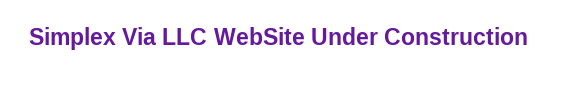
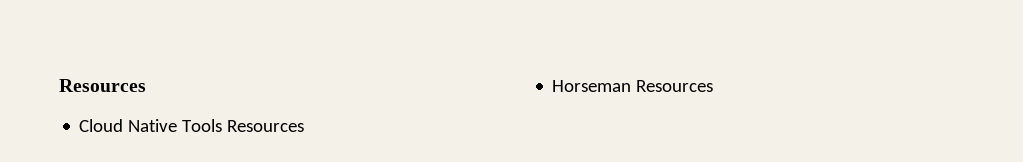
[29,27,529,50] Simplex Via LLC WebSite Under Construction -> [59,79,146,92] [79,119,305,132] [552,80,714,92] Resources // Cloud Native Tools Resources // Horseman Resources

